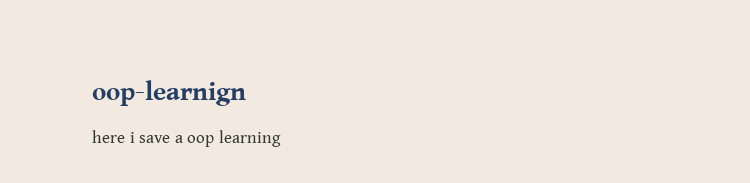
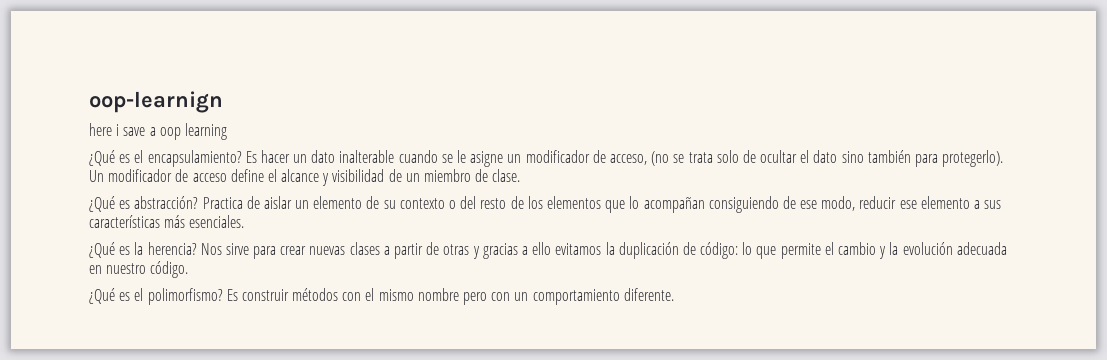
(281, 138) none -> [89,150,1004,167] [89,169,521,186] [89,196,1002,213] [89,215,245,228] [89,242,1007,259] [89,261,189,278] [89,288,674,305] // ¿Qué es el encapsulamiento? Es hacer un dato inalterable cuando se le asigne un modificador de acceso, (no se trata solo de ocultar el dato sino también para protegerlo). Un modificador de acceso define el alcance y visibilidad de un miembro de clase. // ¿Qué es abstracción? Practica de aislar un elemento de su contexto o del resto de los elementos que lo acompañan consiguiendo de ese modo, reducir ese elemento a sus características más esenciales. // ¿Qué es la herencia? Nos sirve para crear nuevas clases a partir de otras y gracias a ello evitamos la duplicación de código: lo que permite el cambio y la evolución adecuada en nuestro código. // ¿Qué es el polimorfismo? Es construir métodos con el mismo nombre pero con un comportamiento diferente.

